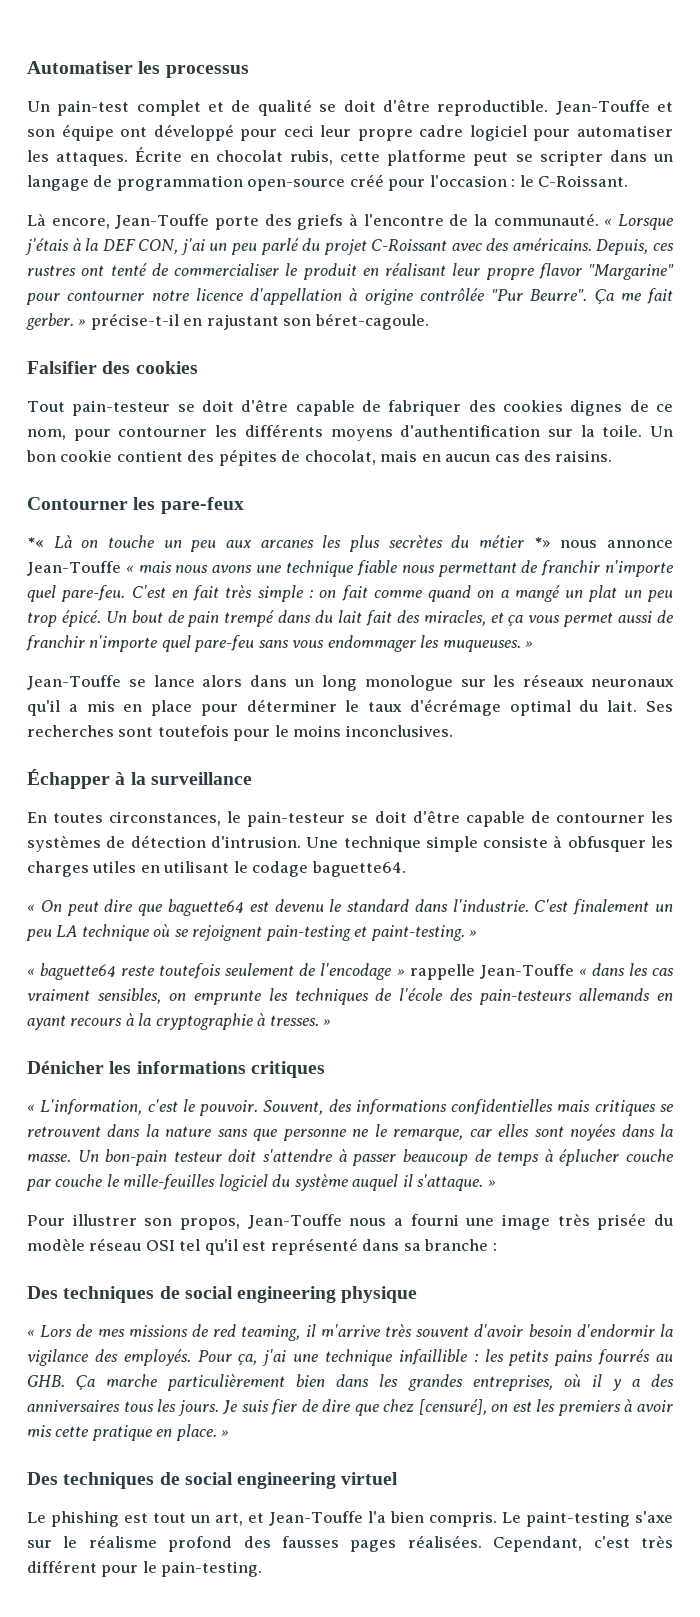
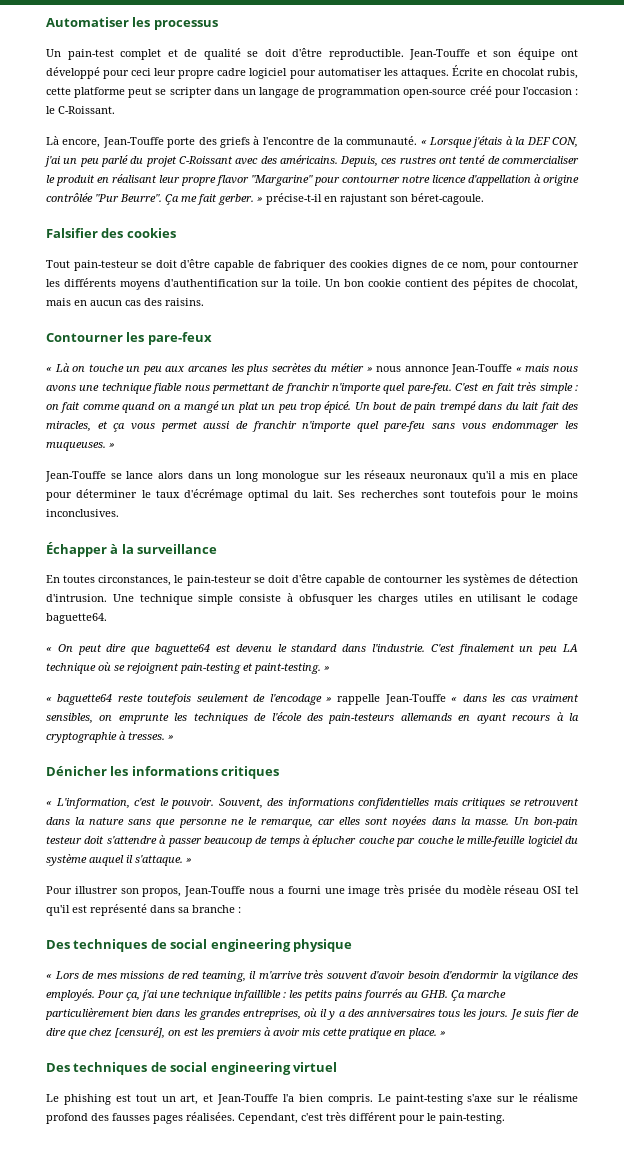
[27,537,44,548] *« -> [46,367,52,372] «
[533,537,551,548] *» -> [366,367,373,372] »
[123,1174,216,1190] mille-feuilles -> [467,836,526,847] mille-feuille

